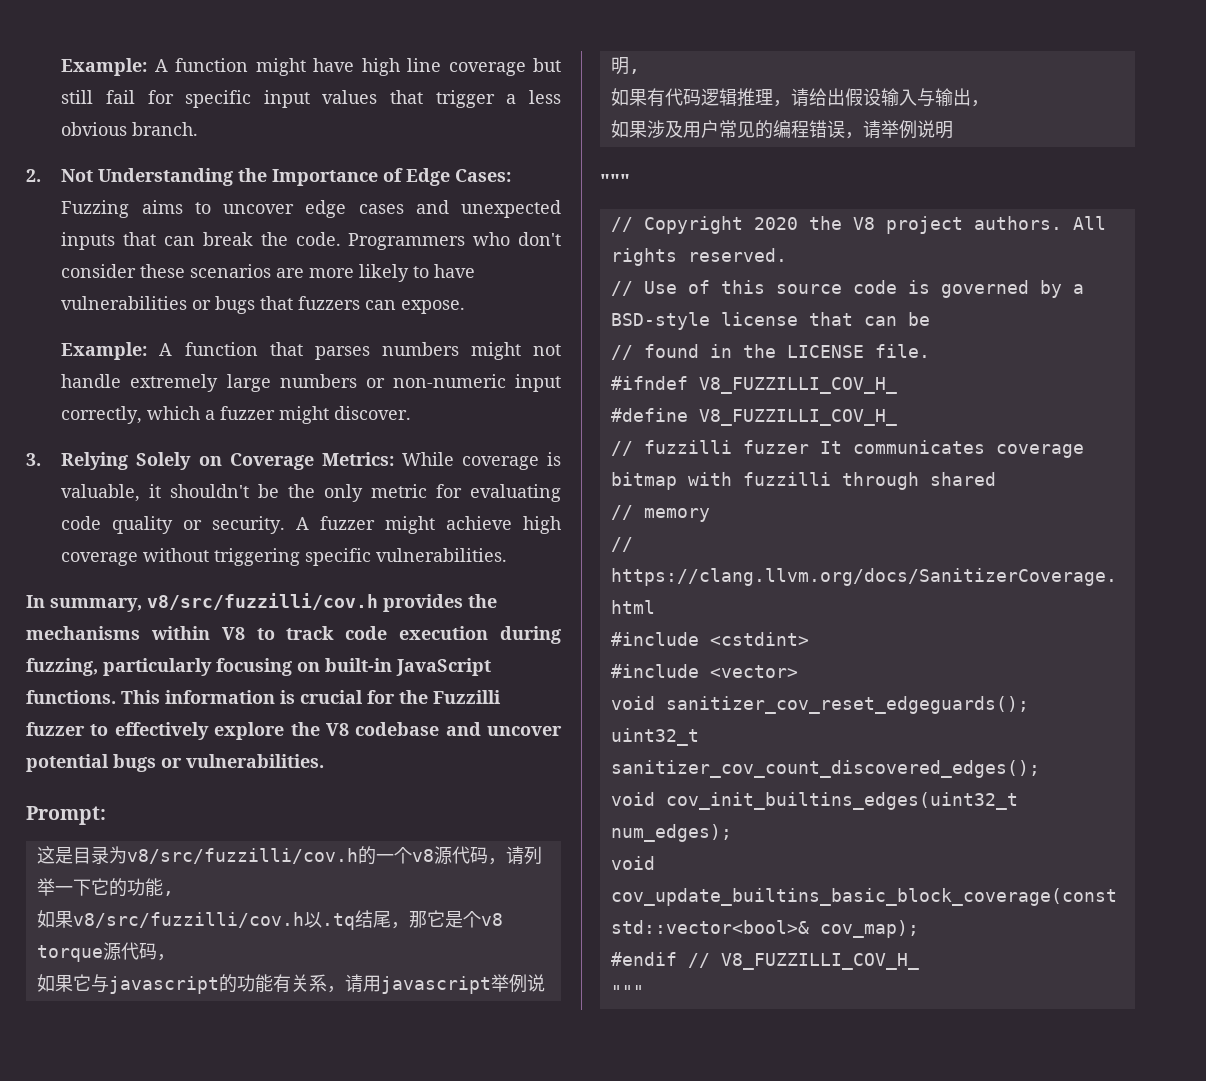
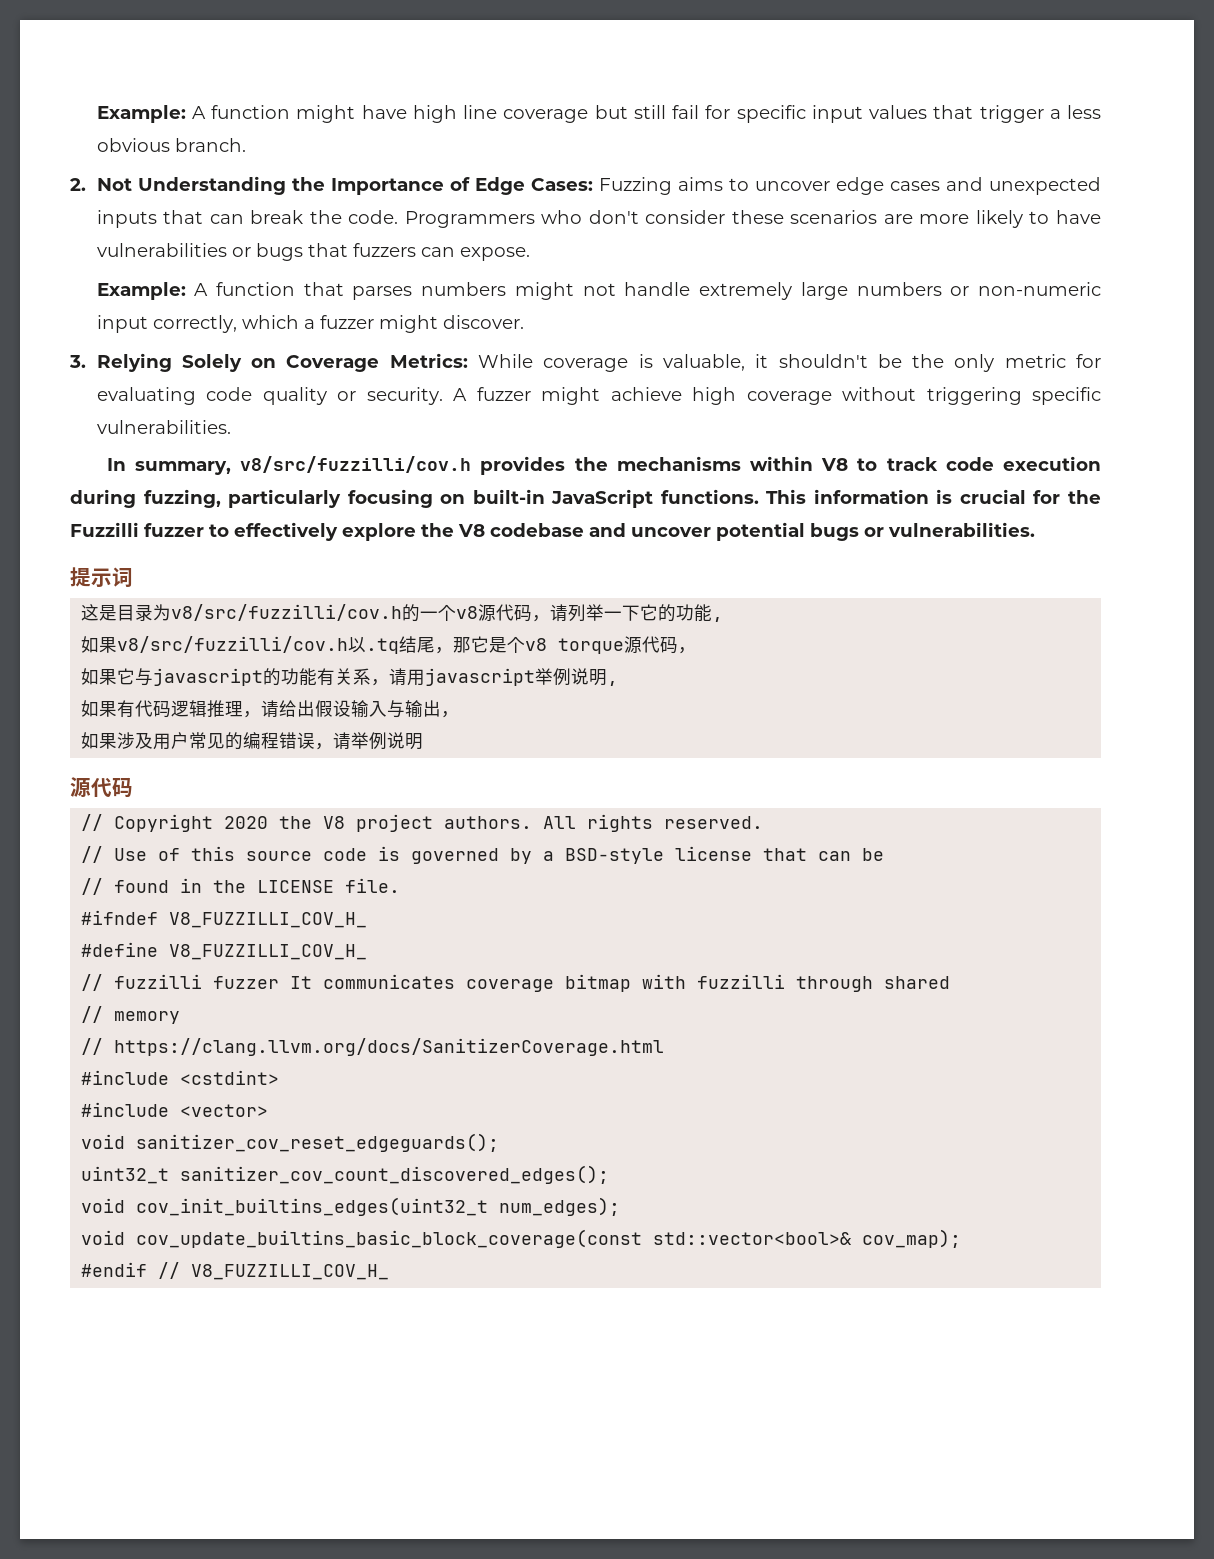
[26,806,106,825] Prompt: -> [70,567,133,587] 提示词
[600,174,630,188] """ -> [70,777,133,798] 源代码
[610,985,644,998] // """ -> (390, 1272) none

